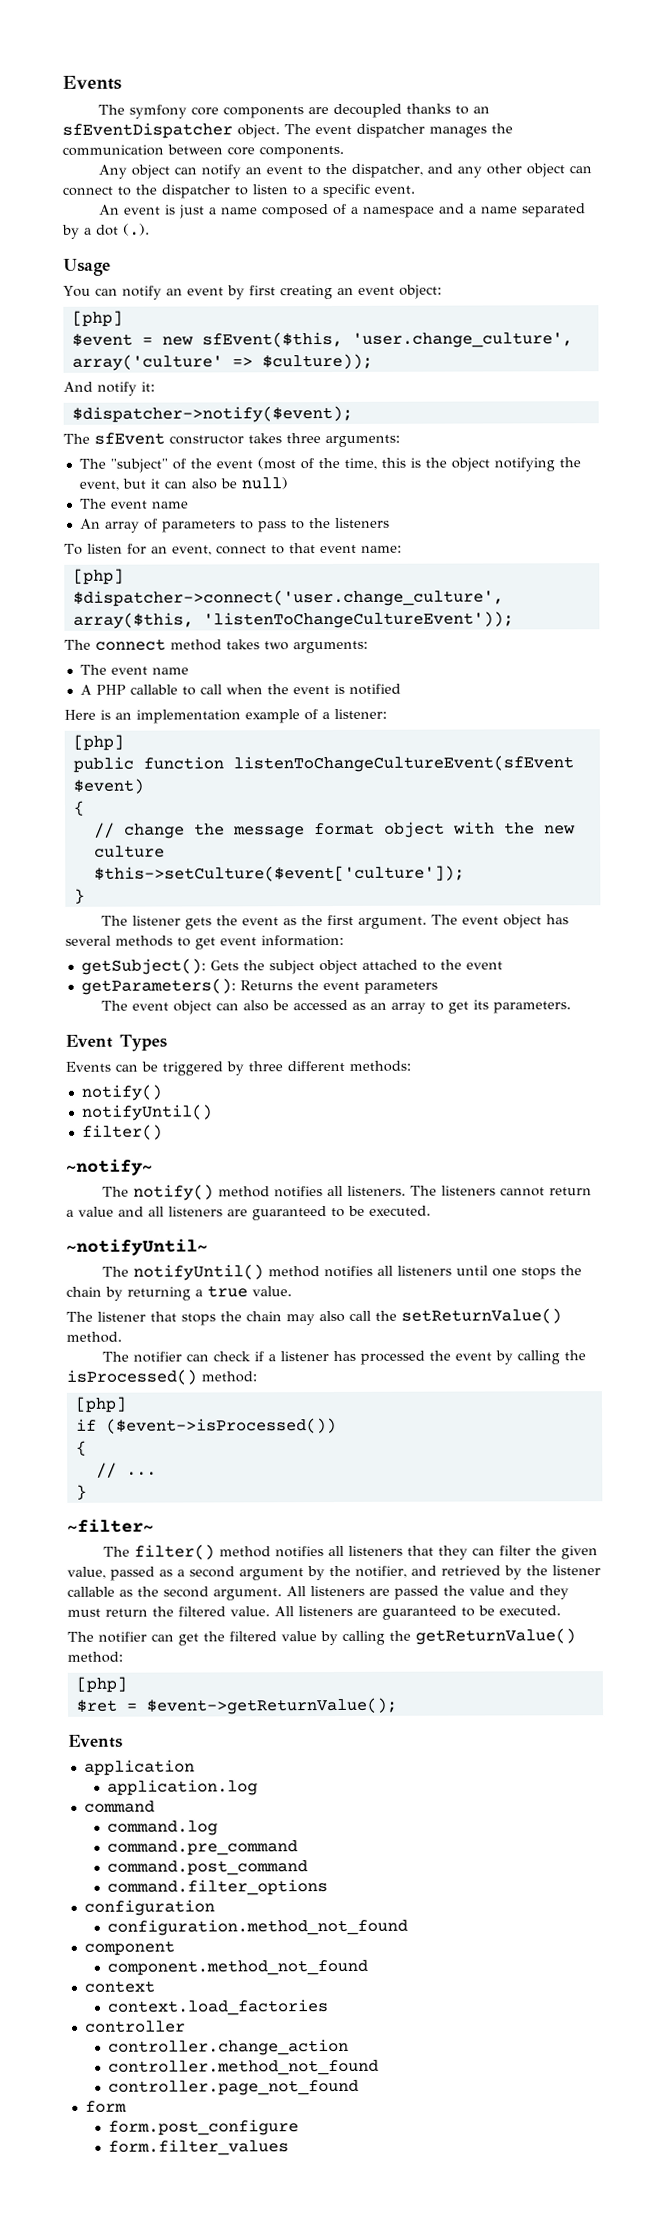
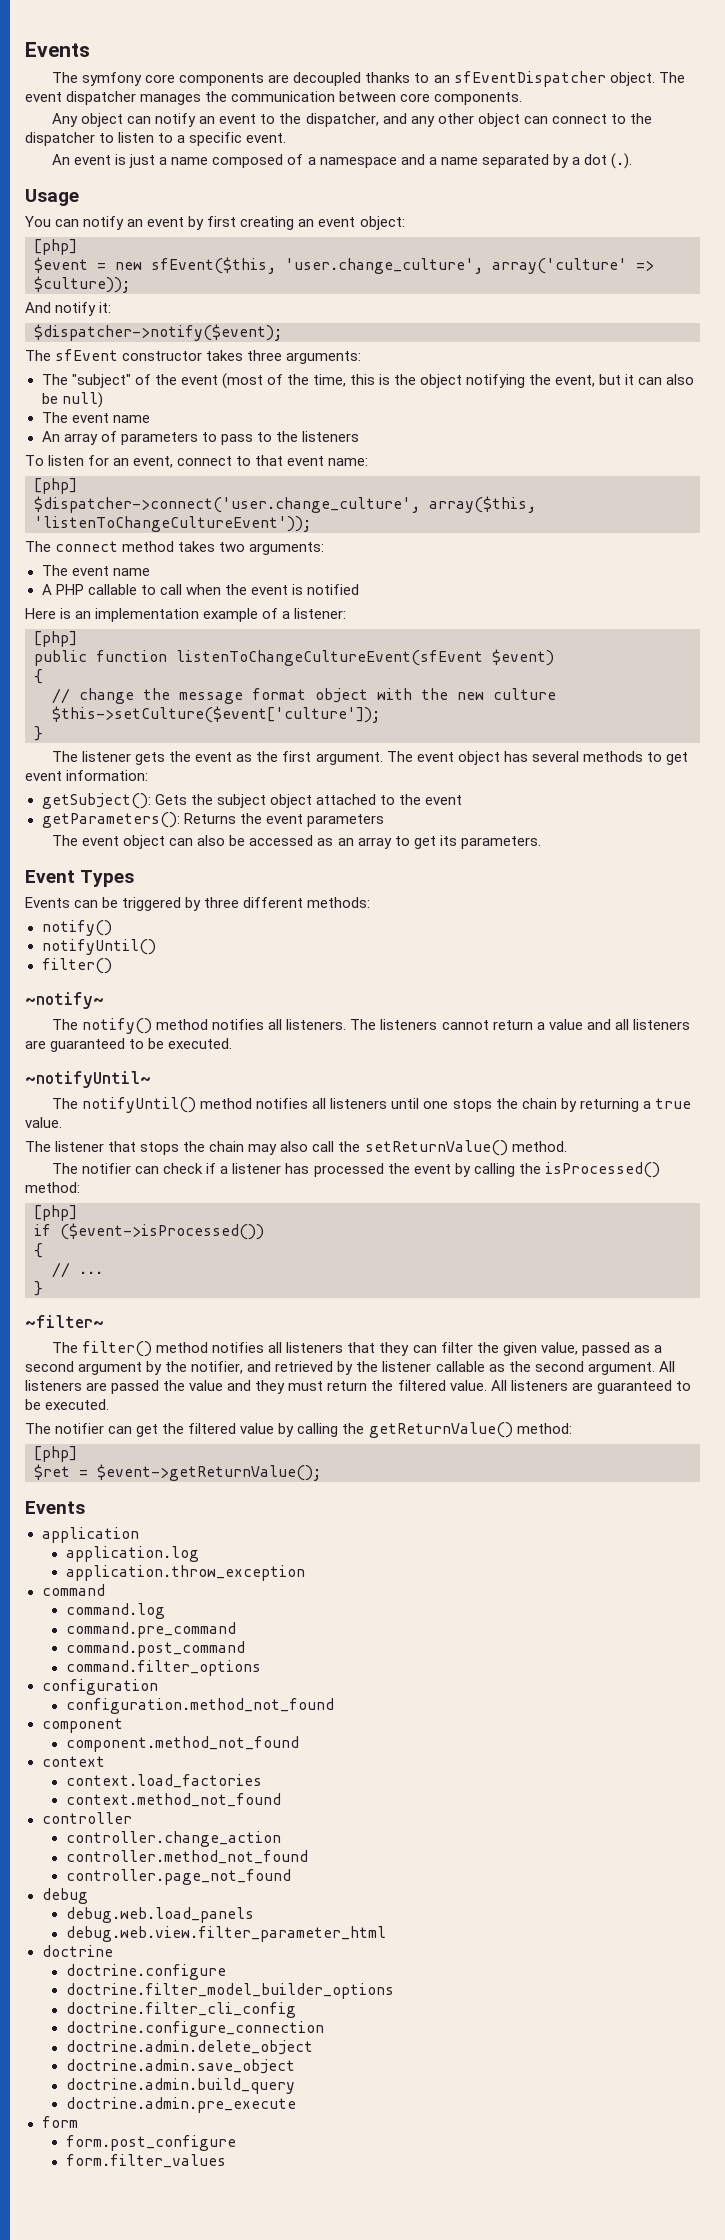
(259, 1787) none -> [65,1565,305,1581] // application.throw_exception
(330, 2007) none -> [65,1793,281,1807] // context.method_not_found
(360, 2087) none -> [41,1888,88,1904] [65,1907,254,1923] [65,1926,386,1942] [41,1945,113,1957] [65,1964,226,1980] [65,1983,394,1999] [65,2002,296,2018] [65,2021,324,2037] [65,2040,313,2055] [65,2059,295,2074] [65,2078,295,2094] [65,2097,296,2113] // debug // debug.web.load_panels // debug.web.view.filter_parameter_html // doctrine // doctrine.configure // doctrine.filter_model_builder_options // doctrine.filter_cli_config // doctrine.configure_connection // doctrine.admin.delete_object // doctrine.admin.save_object // doctrine.admin.build_query // doctrine.admin.pre_execute

